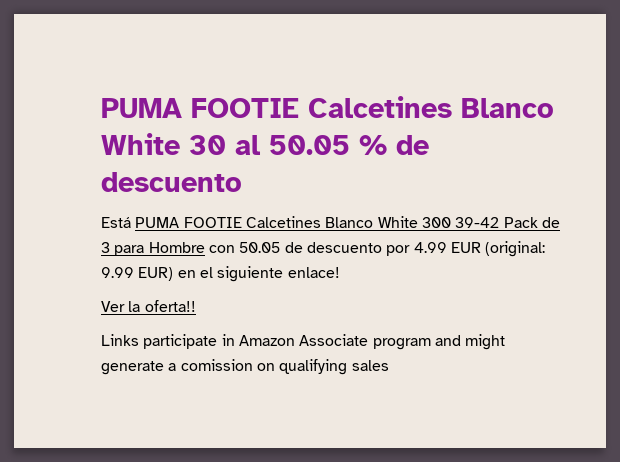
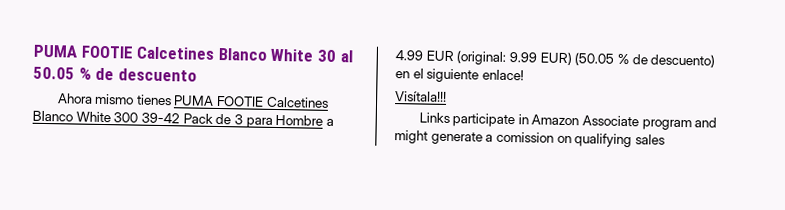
[101,217,131,228] Está -> [56,93,172,106] Ahora mismo tienes
[208,242,411,256] con 50.05 de descuento por -> [325,118,334,126] a
(174, 274) none -> [574,52,716,68] (50.05 % de descuento)
[101,300,196,312] Ver la oferta!! -> [395,91,447,102] Visítala!!!

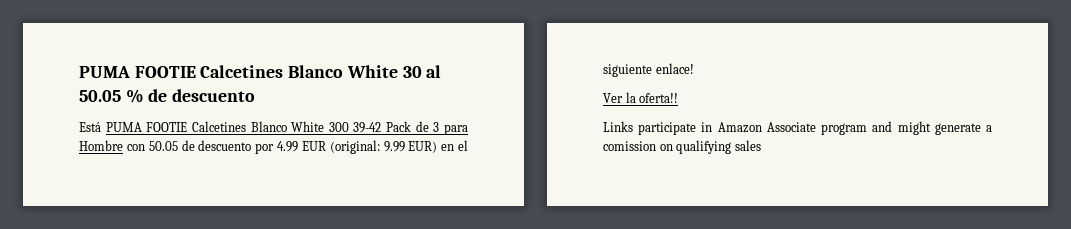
[56,93,172,106] Ahora mismo tienes -> [79,122,101,132] Está
[325,118,334,126] a -> [126,140,275,154] con 50.05 de descuento por
[574,52,716,68] (50.05 % de descuento) -> (438, 147) none
[395,91,447,102] Visítala!!! -> [603,92,679,103] Ver la oferta!!

